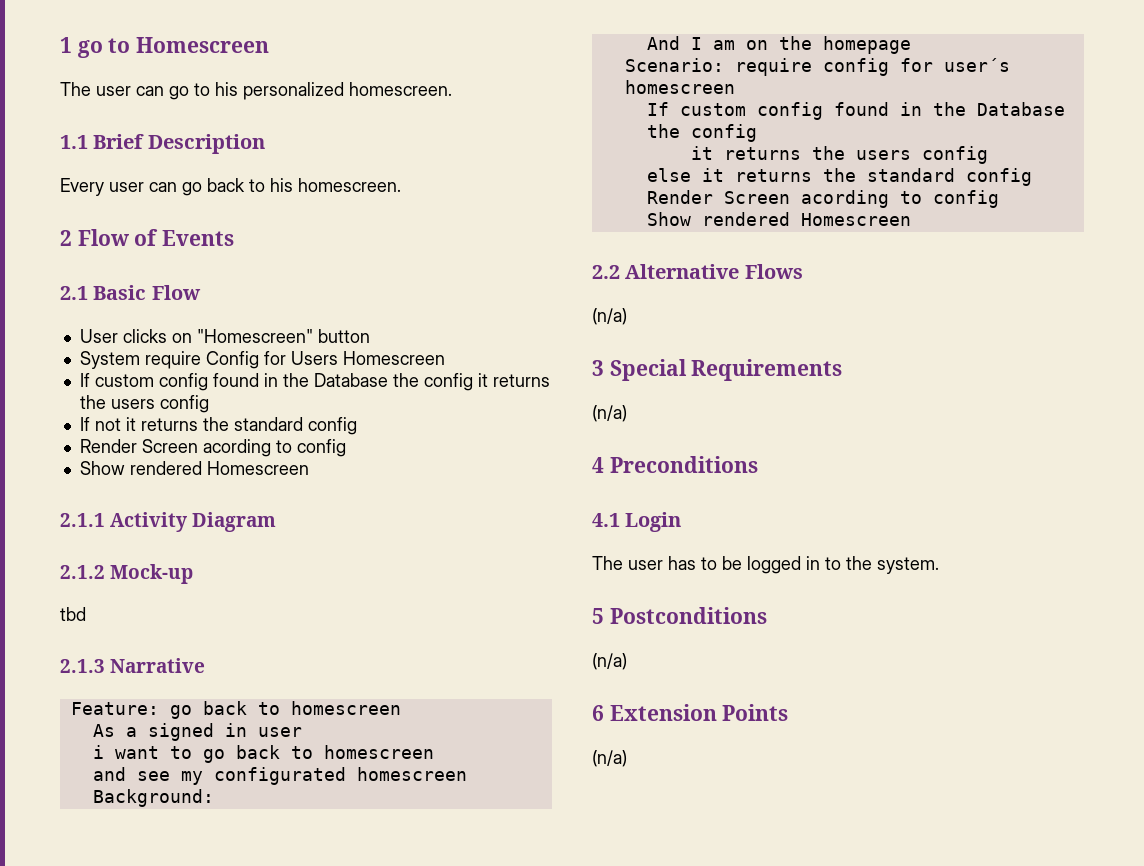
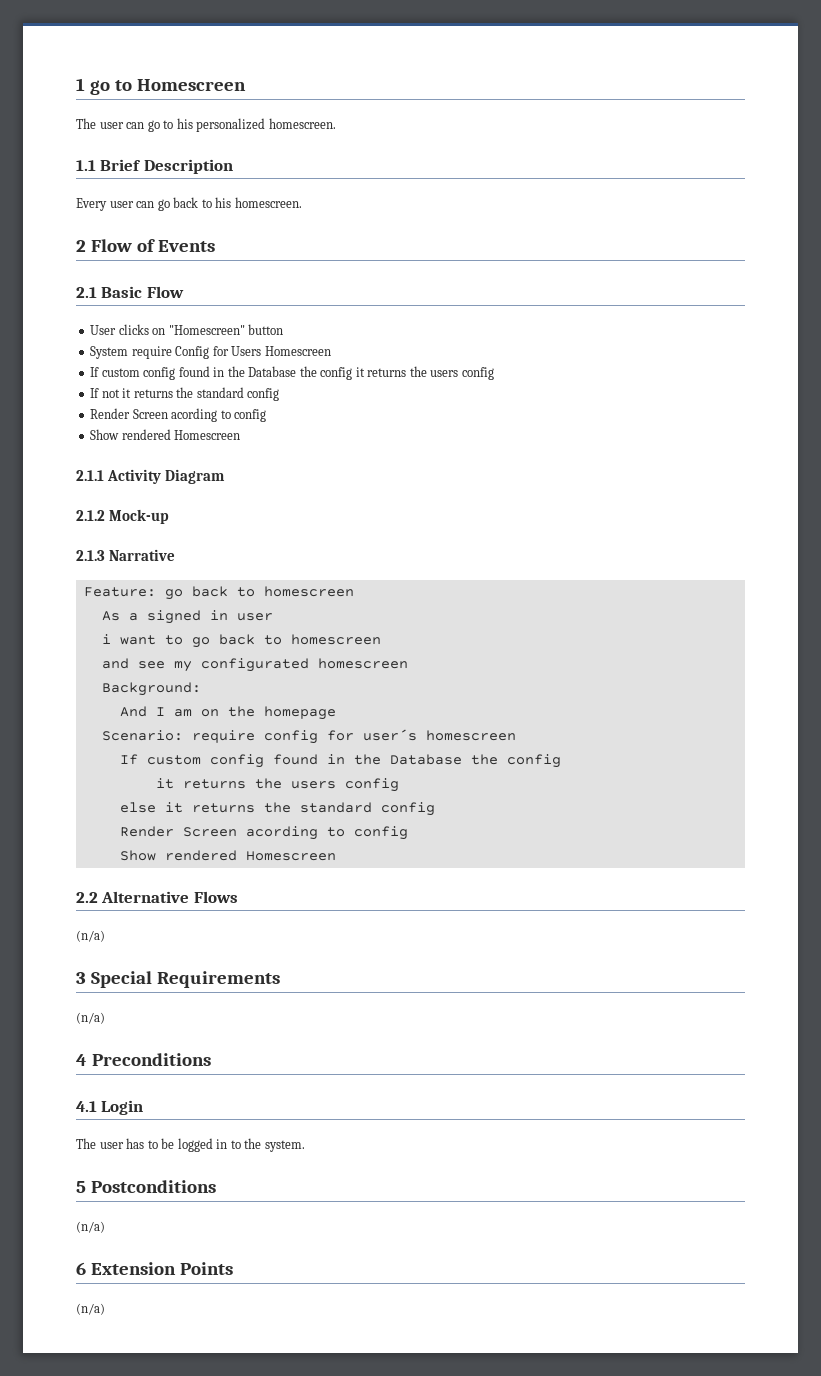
[60,607,86,621] // tbd -> (169, 516) none

